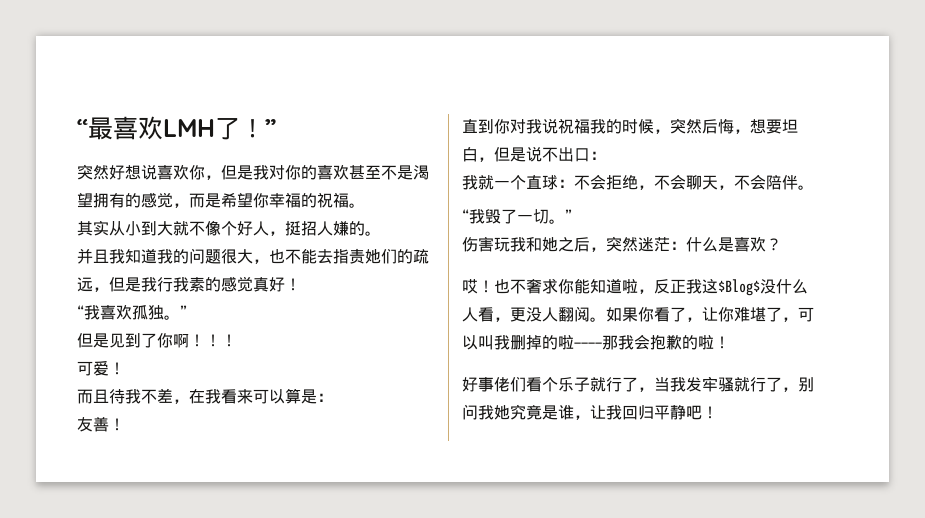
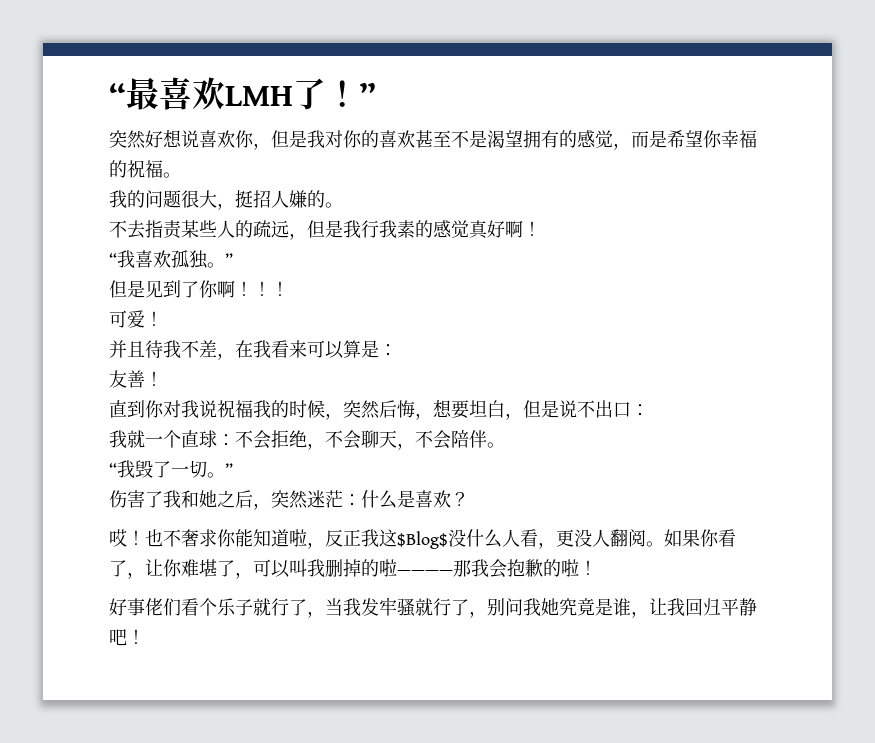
[77,220,381,236] [77,248,397,264] 其实从小到大就不像个好人，挺招人嫌的。 // 并且我知道我的问题很大，也不能去指责她们 -> [109,190,343,210] [109,220,235,239] 我的问题很大，挺招人嫌的。 // 不去指责某些人
(285, 284) none -> [505,220,523,238] 啊
[77,389,93,404] 而 -> [109,340,127,358] 并
[494,237,510,252] 玩 -> [145,491,163,508] 了

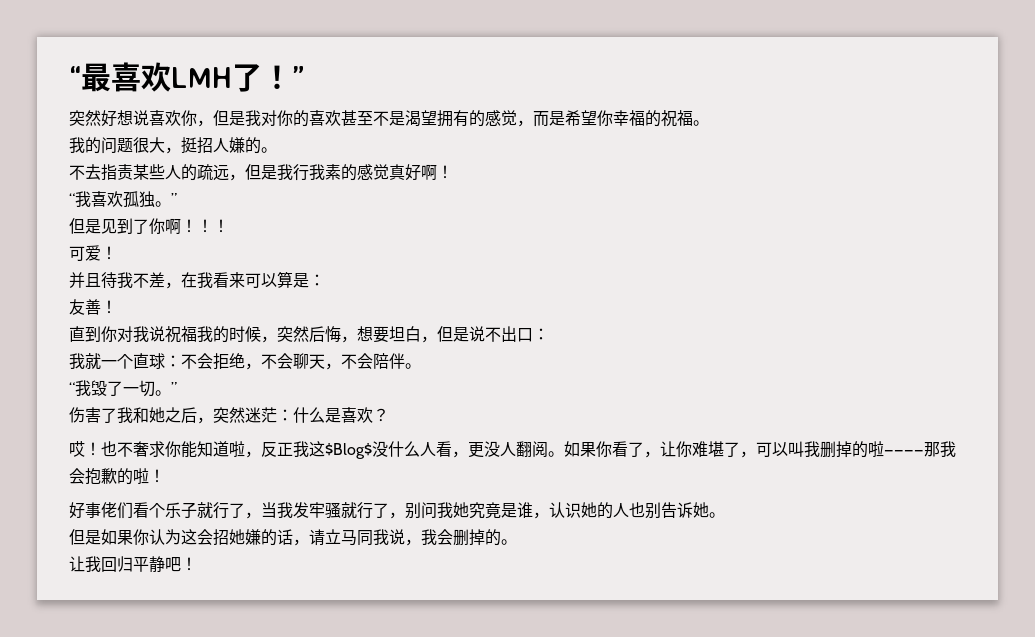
(649, 614) none -> [549,502,725,519] [69,529,517,546] 认识她的人也别告诉她。 // 但是如果你认为这会招她嫌的话，请立马同我说，我会删掉的。 //

